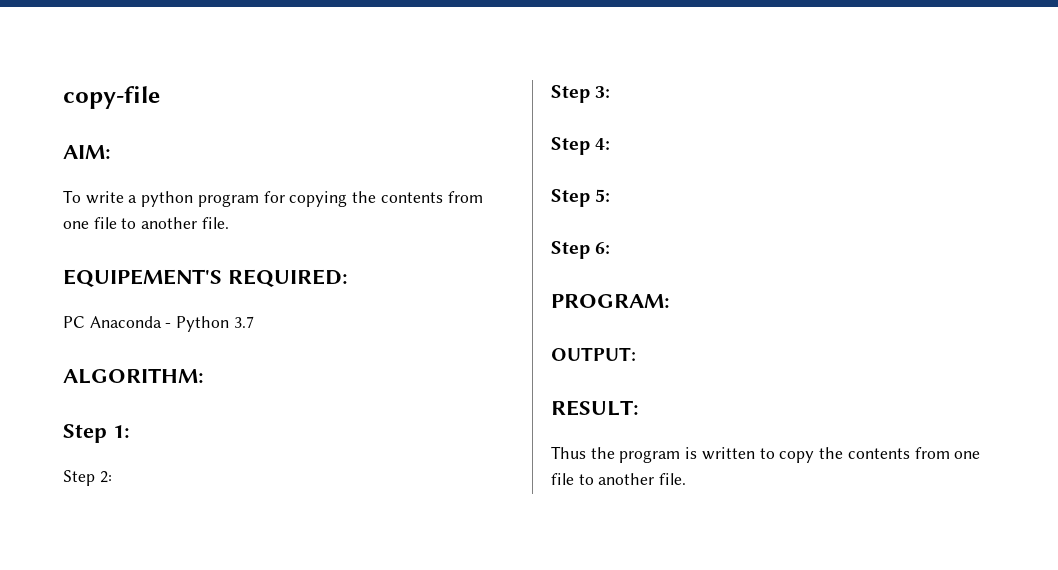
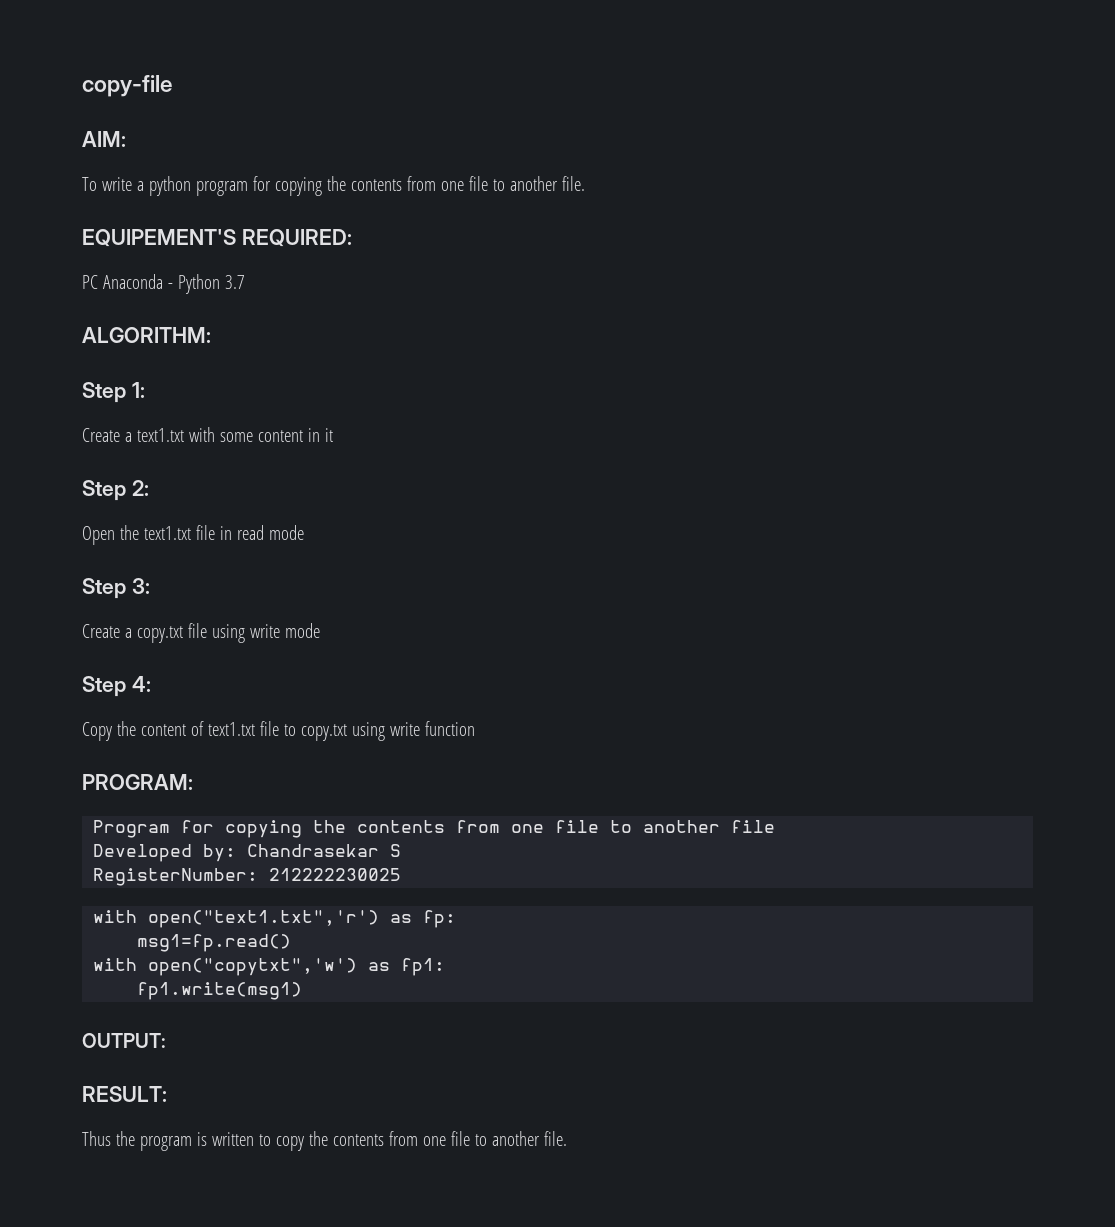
[63,470,112,486] [551,85,611,103] [551,137,611,155] [551,189,611,207] [551,241,611,259] [551,294,670,308] Step 2: // Step 3: // Step 4: // Step 5: // Step 6: // PROGRAM: -> [82,427,333,442] [82,480,149,501] [82,525,304,545] [82,578,150,599] [82,623,320,643] [82,676,151,697] [82,721,475,741] [82,774,193,790] [93,820,776,838] [93,844,402,862] [93,868,402,886] [93,910,457,928] [137,934,292,952] [93,958,446,976] [137,982,303,1000] Create a text1.txt with some content in it // Step 2: // Open the text1.txt file in read mode // Step 3: // Create a copy.txt file using write mode // Step 4: // Copy the content of text1.txt file to copy.txt using write function // PROGRAM: // Program for copying the contents from one file to another file // Developed by: Chandrasekar S // RegisterNumber: 212222230025 // with open("text1.txt",'r') as fp: // msg1=fp.read() // with open("copytxt",'w') as fp1: // fp1.write(msg1)

